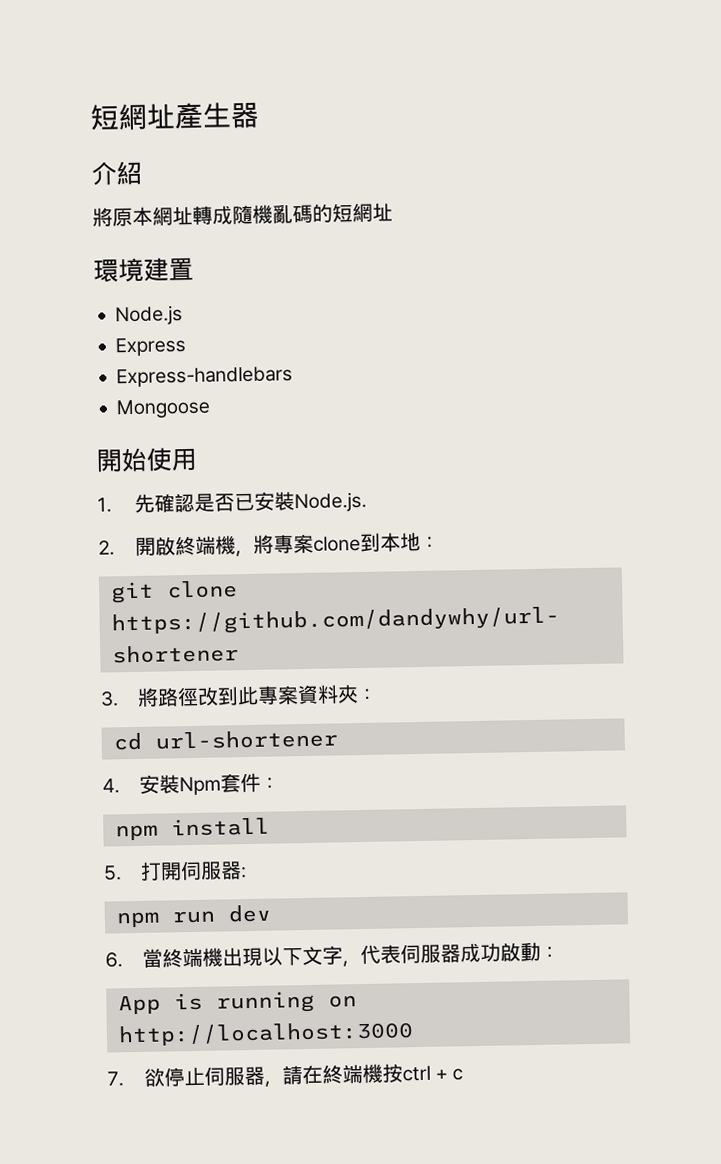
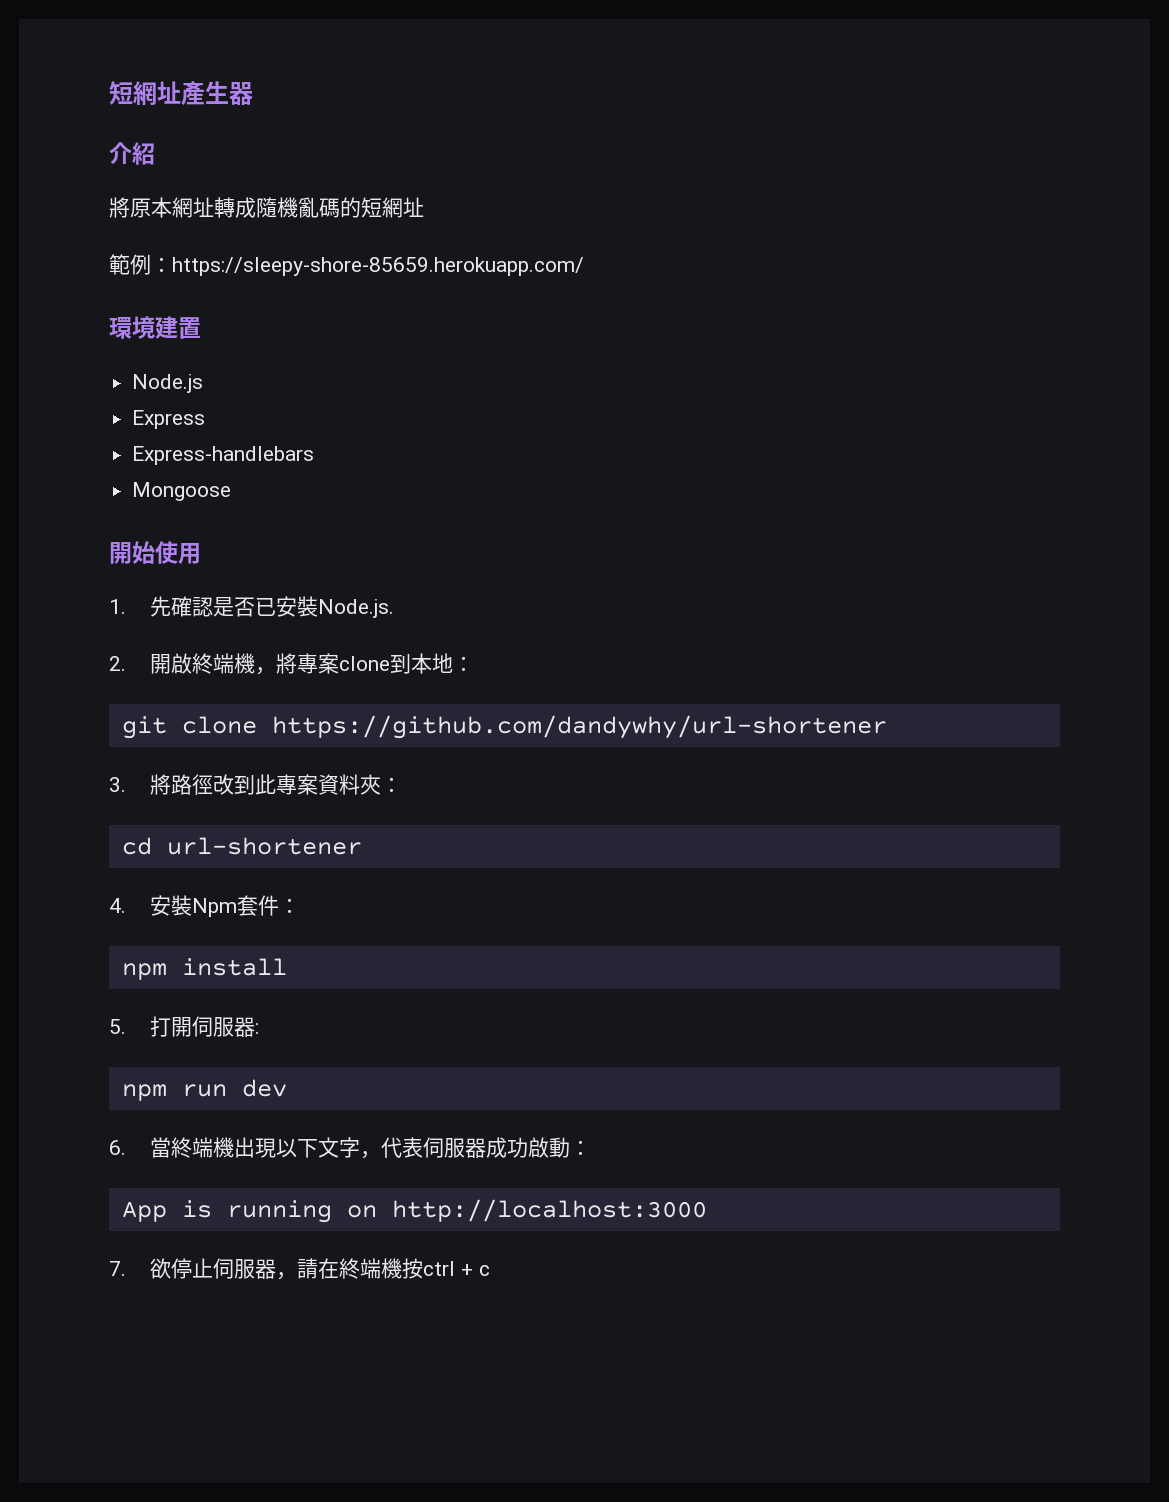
(393, 212) none -> [109,254,584,276] // 範例：https://sleepy-shore-85659.herokuapp.com/

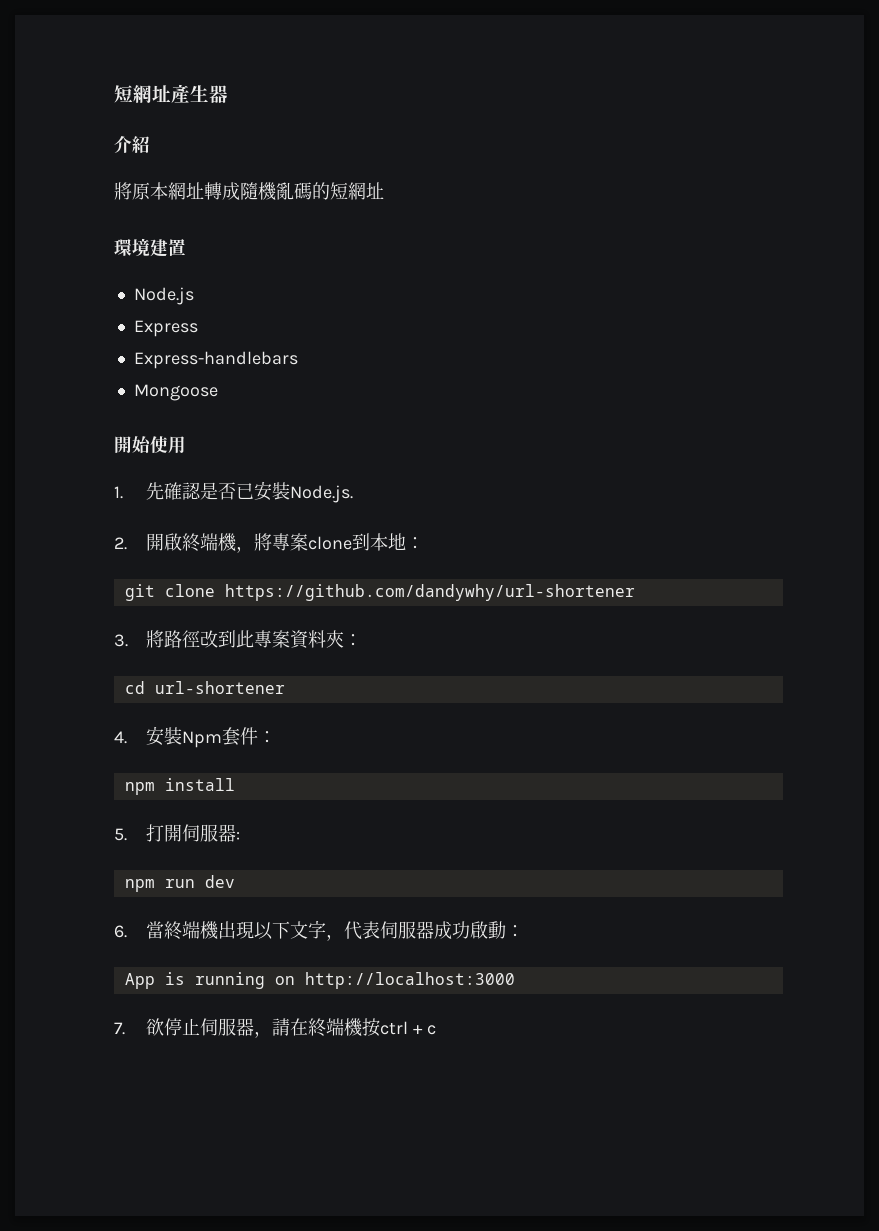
[109,254,584,276] // 範例：https://sleepy-shore-85659.herokuapp.com/ -> (384, 190) none

